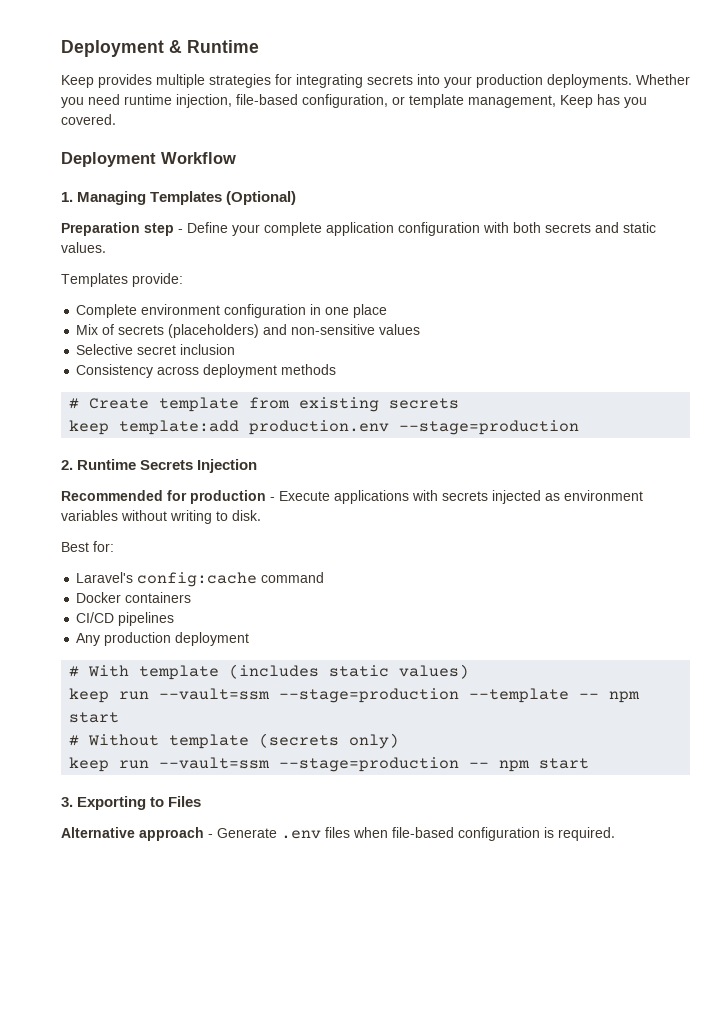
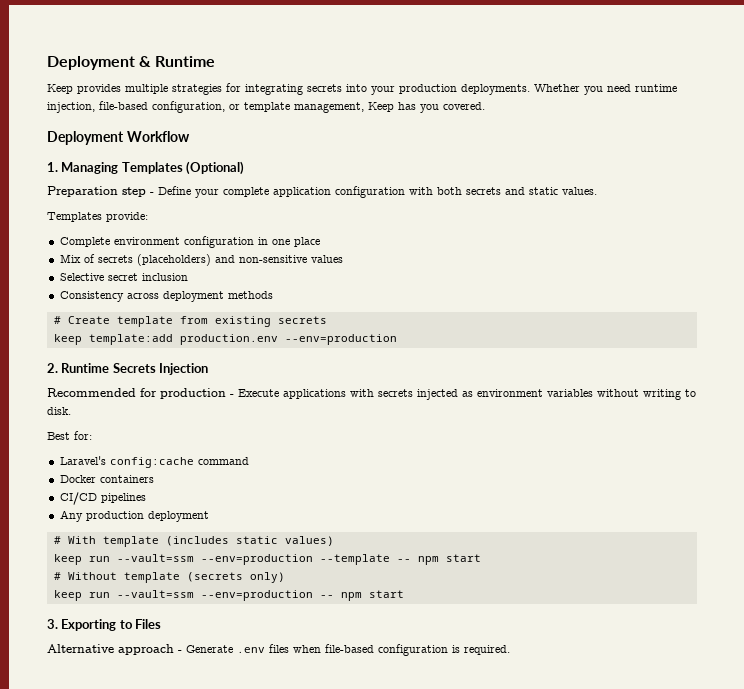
[399,420,580,435] --stage=production -> [284,334,397,345] --env=production
[279,688,460,703] --stage=production -> [200,554,313,565] --env=production
[279,757,460,772] --stage=production -> [200,590,313,601] --env=production

